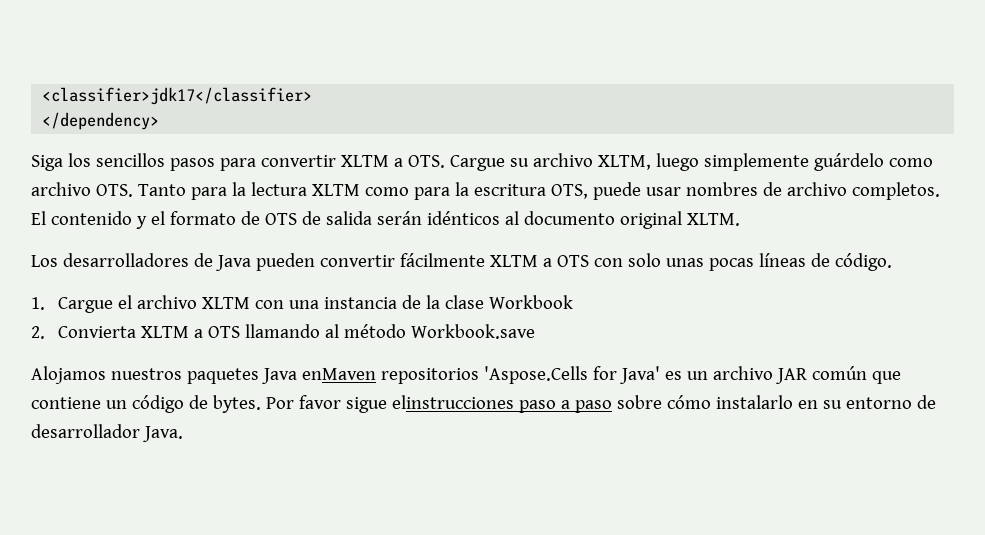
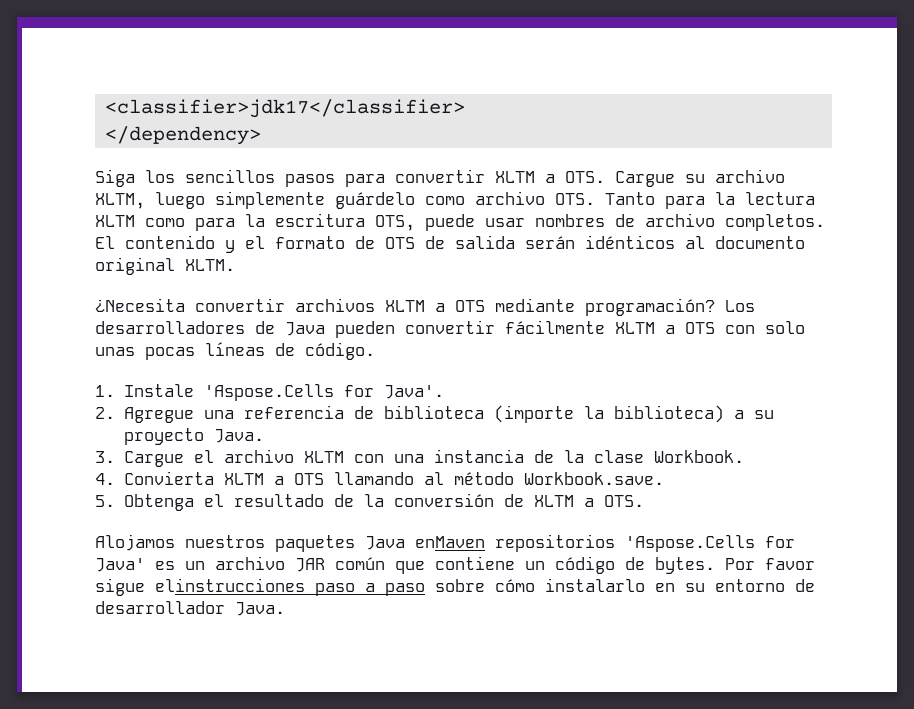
(740, 219) none -> [95,298,715,316] ¿Necesita convertir archivos XLTM a OTS mediante programación?
(45, 303) none -> [123,384,444,401] [95,405,774,423] [123,428,264,445] [95,451,115,463] Instale 'Aspose.Cells for Java'. // 2. Agregue una referencia de biblioteca (importe la biblioteca) a su proyecto Java. // 3.
[488,295,573,309] [31,326,45,339] Workbook // 2. -> [653,450,744,463] [95,473,115,485] Workbook. // 4.
[410,324,535,339] Workbook.save -> [523,472,664,485] [95,493,644,511] Workbook.save. // 5. Obtenga el resultado de la conversión de XLTM a OTS.

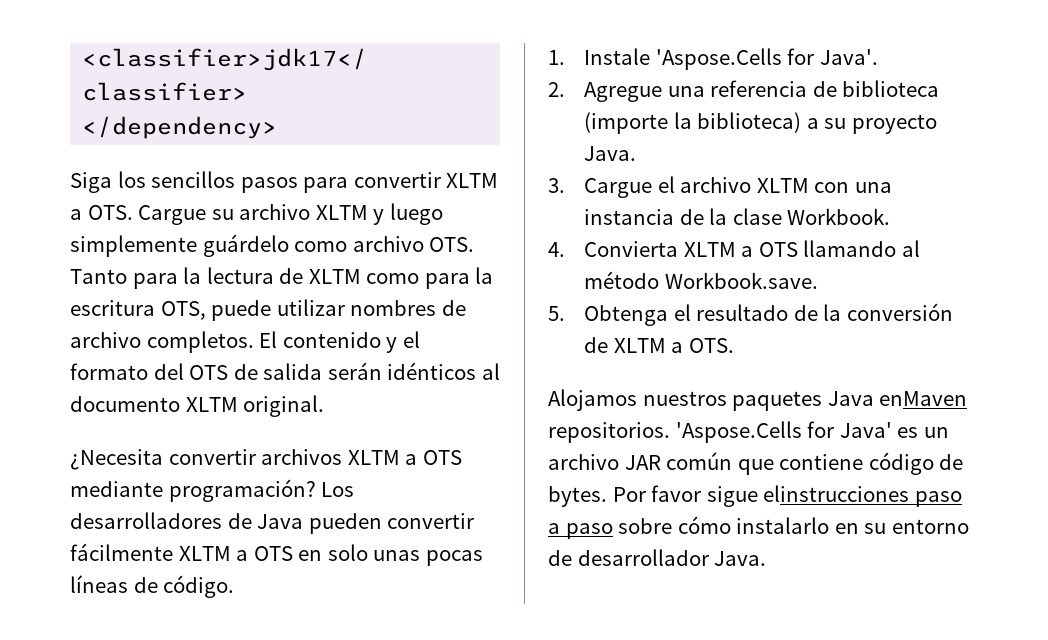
[95,193,145,209] XLTM, -> [315,205,385,225] XLTM y
(815, 198) none -> [279,268,304,284] de
[485,218,525,227] usar -> [276,299,345,316] utilizar
[355,236,375,249] de -> [153,363,184,380] del
[95,257,235,275] original XLTM. -> [185,395,325,417] XLTM original.
[725,325,755,334] con -> [298,550,323,561] en
[495,534,615,552] repositorios -> [548,422,670,443] repositorios.
[525,561,545,570] un -> (864, 462) none

